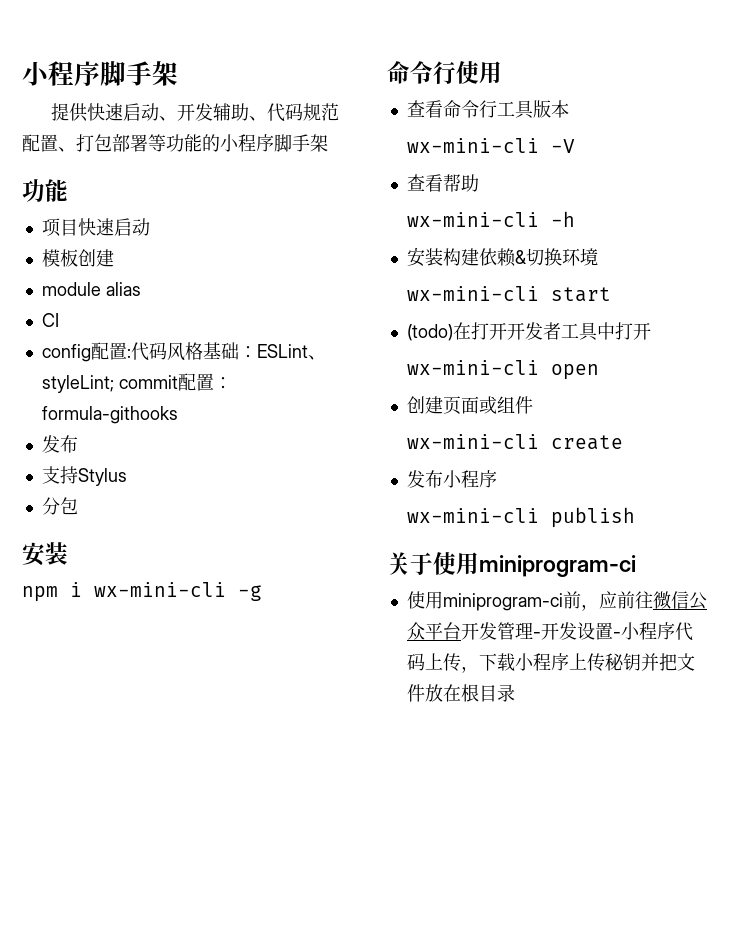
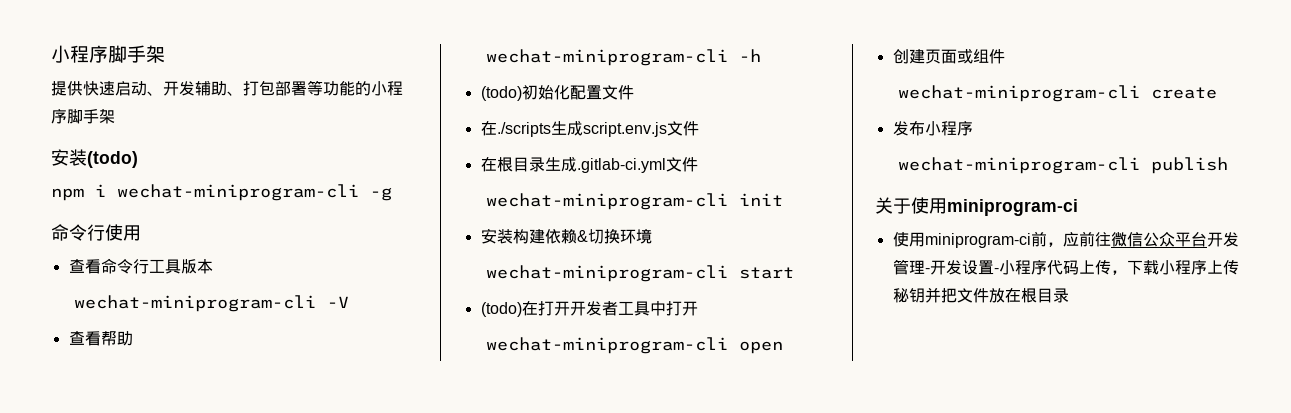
[267,103,340,122] [22,134,76,152] 代码规范配置、 -> (243, 93) none
[22,179,68,202] [41,218,150,237] [41,249,114,267] [41,282,141,296] [41,313,59,327] [41,342,326,362] [41,373,232,393] [41,406,178,424] [41,435,78,453] [41,466,127,486] [41,497,78,515] [22,542,68,566] // 功能 // 项目快速启动 // 模板创建 // module alias // CI // config配置:代码风格基础：ESLint、styleLint; commit配置：formula-githooks // 发布 // 支持Stylus // 分包 // 安装 -> [51,149,138,168] // 安装(todo)
[94,582,226,597] wx-mini-cli -> [117,184,359,201] wechat-miniprogram-cli
[407,138,540,153] wx-mini-cli -> [73,295,316,312] wechat-miniprogram-cli
[407,212,540,227] wx-mini-cli -> [485,49,728,66] wechat-miniprogram-cli
(576, 219) none -> [480,85,634,101] [480,121,699,137] [480,157,698,173] [485,193,783,210] // (todo)初始化配置文件 // 在./scripts生成script.env.js文件 // 在根目录生成.gitlab-ci.yml文件 // wechat-miniprogram-cli init
[407,286,540,301] wx-mini-cli -> [485,265,728,282] wechat-miniprogram-cli
[407,360,540,375] wx-mini-cli -> [485,337,728,354] wechat-miniprogram-cli
[407,434,540,449] wx-mini-cli -> [897,85,1140,102] wechat-miniprogram-cli
[407,508,540,523] wx-mini-cli -> [897,157,1140,174] wechat-miniprogram-cli

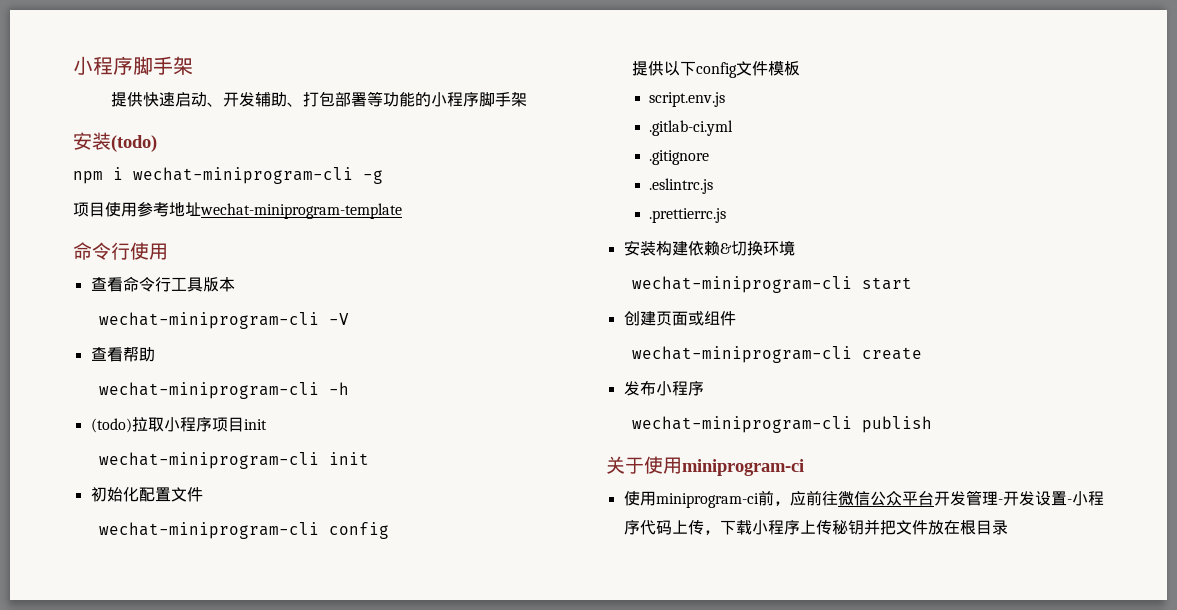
(392, 194) none -> [73,202,402,219] // 项目使用参考地址wechat-miniprogram-template
[521,85,634,100] [480,121,699,137] [480,157,698,173] [485,193,783,210] 初始化配置文件 // 在./scripts生成script.env.js文件 // 在根目录生成.gitlab-ci.yml文件 // wechat-miniprogram-cli init -> [131,417,267,432] [98,452,369,469] [90,487,203,502] [98,522,389,539] [631,61,800,78] [649,92,726,107] [649,120,734,136] [649,150,710,165] [649,178,714,194] [649,208,727,223] 拉取小程序项目init // wechat-miniprogram-cli init // 初始化配置文件 // wechat-miniprogram-cli config // 提供以下config文件模板 // script.env.js // .gitlab-ci.yml // .gitignore // .eslintrc.js // .prettierrc.js
[480,301,698,317] [485,337,783,354] // (todo)在打开开发者工具中打开 // wechat-miniprogram-cli open -> (912, 283) none

